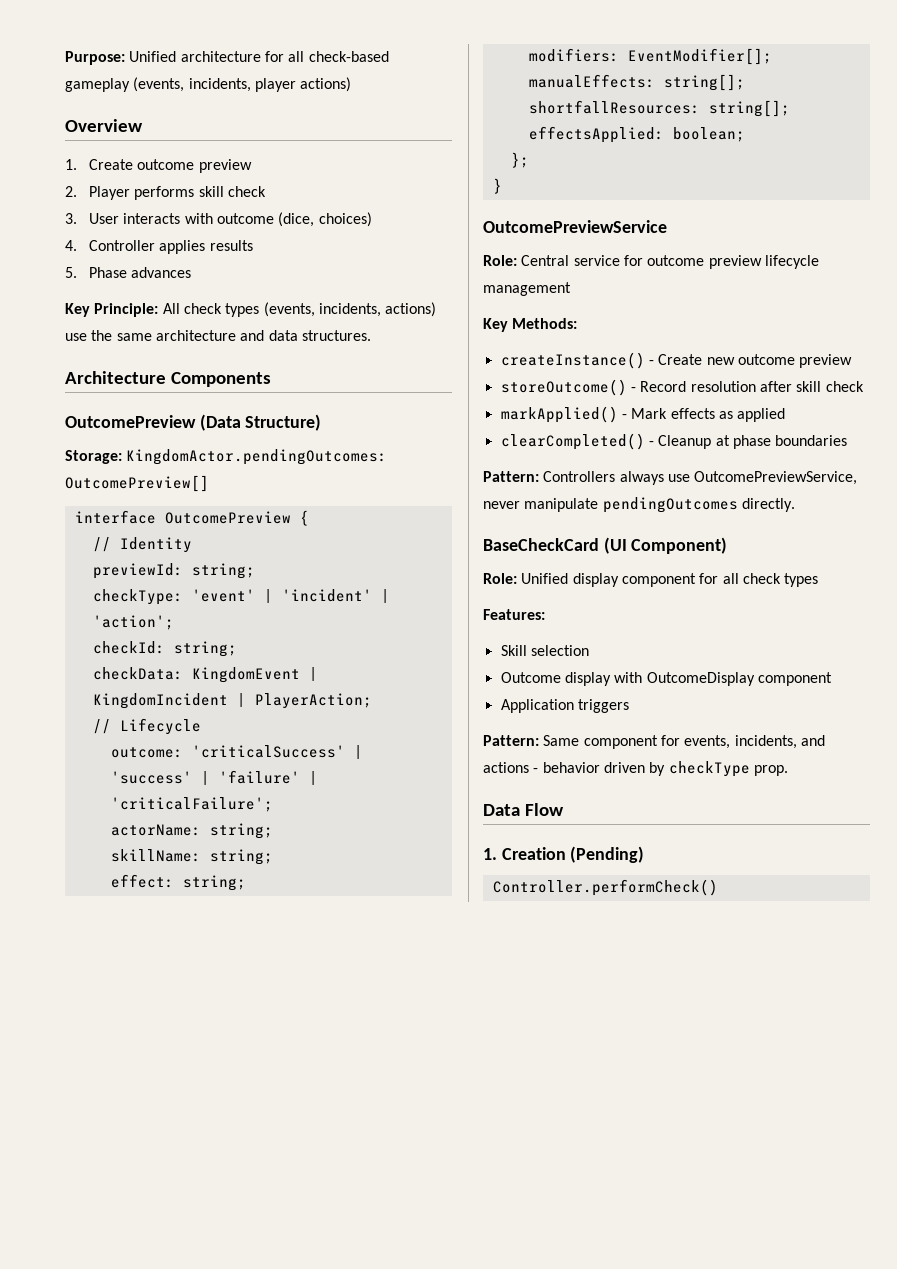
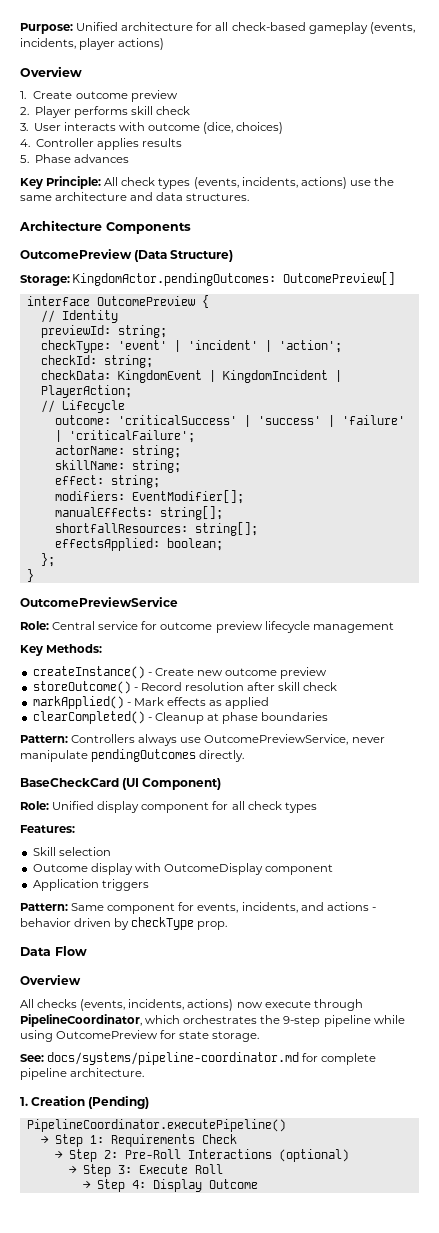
[483,846,645,863] [492,879,718,896] 1. Creation (Pending) // Controller.performCheck() -> [20,975,81,985] [20,999,363,1011] [20,1014,405,1027] [20,1030,260,1042] [20,1052,377,1065] [20,1068,145,1080] [20,1096,150,1109] [26,1119,286,1132] [40,1134,237,1147] [54,1149,349,1162] [68,1164,223,1177] [82,1179,258,1192] Overview // All checks (events, incidents, actions) now execute through PipelineCoordinator, which orchestrates the 9-step pipeline while using OutcomePreview for state storage. // See: docs/systems/pipeline-coordinator.md for complete pipeline architecture. // 1. Creation (Pending) // PipelineCoordinator.executePipeline() // → Step 1: Requirements Check // → Step 2: Pre-Roll Interactions (optional) // → Step 3: Execute Roll // → Step 4: Display Outcome

